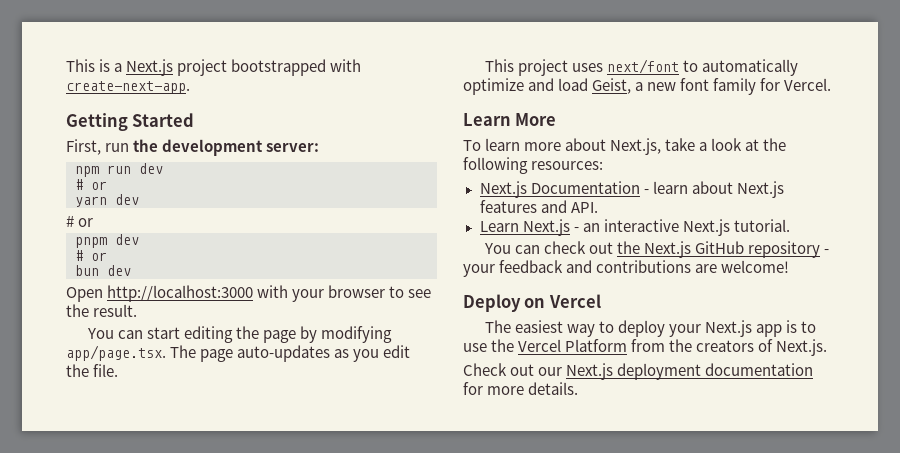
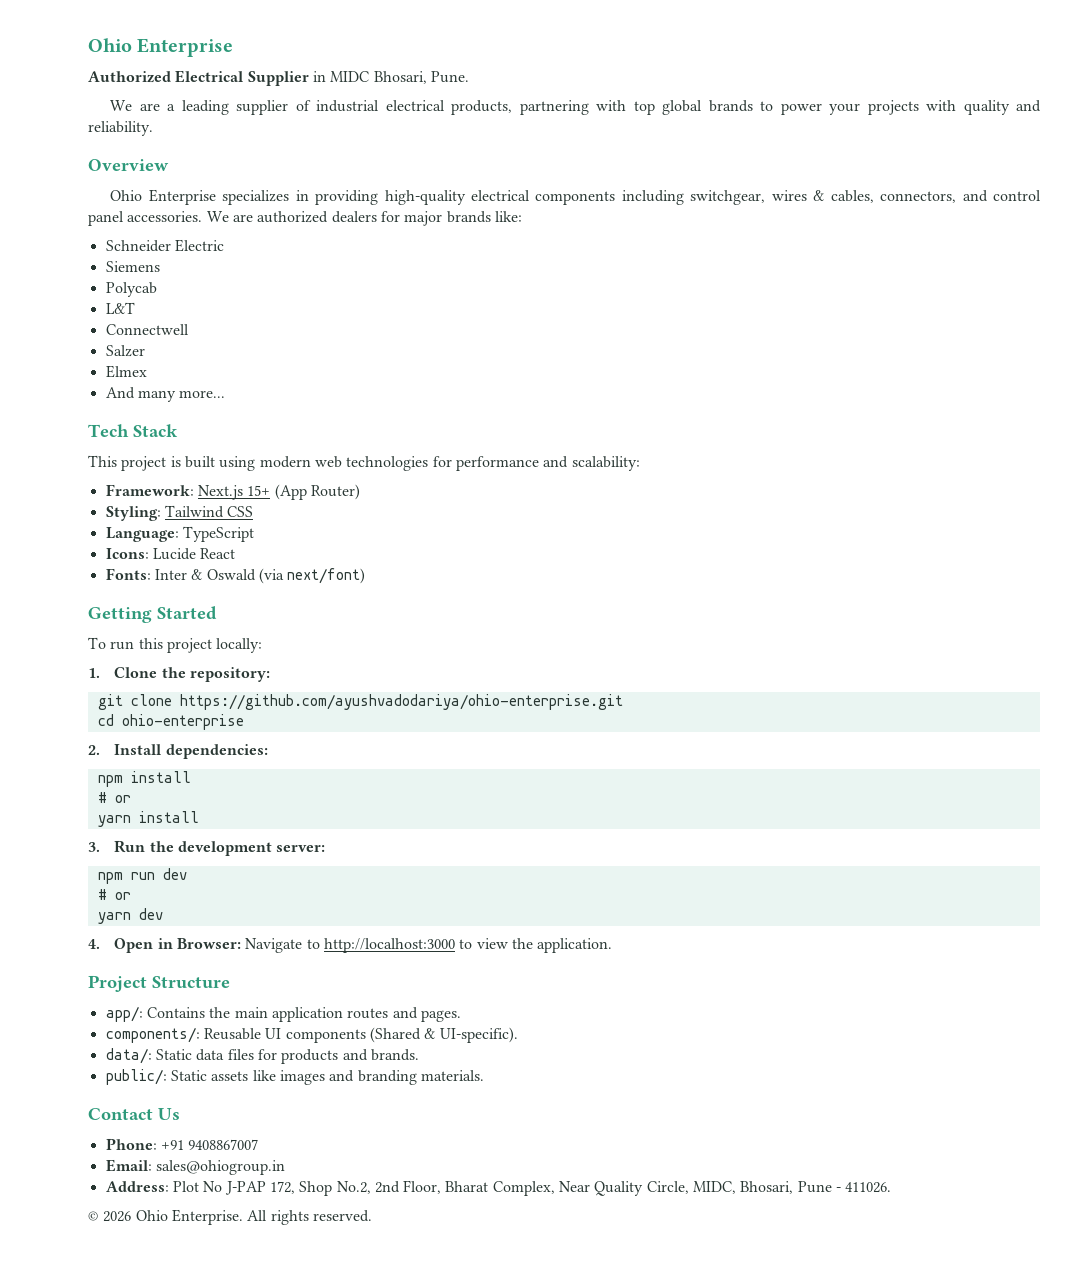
[66,59,362,76] [66,81,190,94] [66,113,195,131] [66,139,130,155] This is a Next.js project bootstrapped with create-next-app. // Getting Started // First, run -> [88,38,234,57] [88,70,469,86] [110,100,1041,115] [88,121,153,136] [88,159,169,171] [110,189,1042,205] [88,211,522,226] [105,239,224,252] [105,261,160,272] [105,282,157,297] [105,302,135,314] [105,324,189,335] [105,345,145,357] [105,365,147,378] [105,387,226,402] [88,424,178,437] [88,455,640,471] [105,484,360,500] [105,505,254,521] [105,526,254,542] [105,548,236,560] [105,568,366,584] [88,606,217,623] [88,637,263,653] [88,667,271,682] [97,694,623,710] [97,714,244,730] [88,744,268,759] [97,771,191,787] [97,792,131,803] [97,811,199,827] [88,840,146,853] Ohio Enterprise // Authorized Electrical Supplier in MIDC Bhosari, Pune. // We are a leading supplier of industrial electrical products, partnering with top global brands to power your projects with quality and reliability. // Overview // Ohio Enterprise specializes in providing high-quality electrical components including switchgear, wires & cables, connectors, and control panel accessories. We are authorized dealers for major brands like: // Schneider Electric // Siemens // Polycab // L&T // Connectwell // Salzer // Elmex // And many more... // Tech Stack // This project is built using modern web technologies for performance and scalability: // Framework: Next.js 15+ (App Router) // Styling: Tailwind CSS // Language: TypeScript // Icons: Lucide React // Fonts: Inter & Oswald (via next/font) // Getting Started // To run this project locally: // 1. Clone the repository: // git clone https://github.com/ayushvadodariya/ohio-enterprise.git // cd ohio-enterprise // 2. Install dependencies: // npm install // # or // yarn install // 3. Run
[66,215,94,227] [75,234,139,248] [75,250,107,261] [75,265,131,276] [66,285,432,302] [66,304,138,317] [87,326,393,343] [66,345,411,362] [66,364,119,377] [485,59,799,76] [463,78,832,95] [463,113,557,126] [463,138,787,155] [463,157,604,174] [479,181,784,198] [479,200,598,213] [479,219,790,236] [484,241,830,258] [463,260,790,277] [463,294,601,312] [485,320,817,337] [463,339,828,356] [463,363,814,380] [463,382,579,395] # or // pnpm dev // # or // bun dev // Open http://localhost:3000 with your browser to see the result. // You can start editing the page by modifying app/page.tsx. The page auto-updates as you edit the file. // This project uses next/font to automatically optimize and load Geist, a new font family for Vercel. // Learn More // To learn more about Next.js, take a look at the following resources: // Next.js Documentation - learn about Next.js features and API. // Learn Next.js - an interactive Next.js tutorial. // You can check out the Next.js GitHub repository - your feedback and contributions are welcome! // Deploy on Vercel // The easiest way to deploy your Next.js app is to use the Vercel Platform from the creators of Next.js. // Check out our Next.js deployment documentation for more details. -> [88,938,613,953] [88,975,230,992] [105,1006,461,1022] [105,1027,518,1043] [105,1048,419,1064] [105,1069,484,1085] [88,1108,180,1120] [105,1138,259,1150] [105,1159,285,1175] [105,1180,892,1196] [88,1209,372,1225] 4. Open in Browser: Navigate to http://localhost:3000 to view the application. // Project Structure // app/: Contains the main application routes and pages. // components/: Reusable UI components (Shared & UI-specific). // data/: Static data files for products and brands. // public/: Static assets like images and branding materials. // Contact Us // Phone: +91 9408867007 // Email: sales@ohiogroup.in // Address: Plot No J-PAP 172, Shop No.2, 2nd Floor, Bharat Complex, Near Quality Circle, MIDC, Bhosari, Pune - 411026. // © 2026 Ohio Enterprise. All rights reserved.

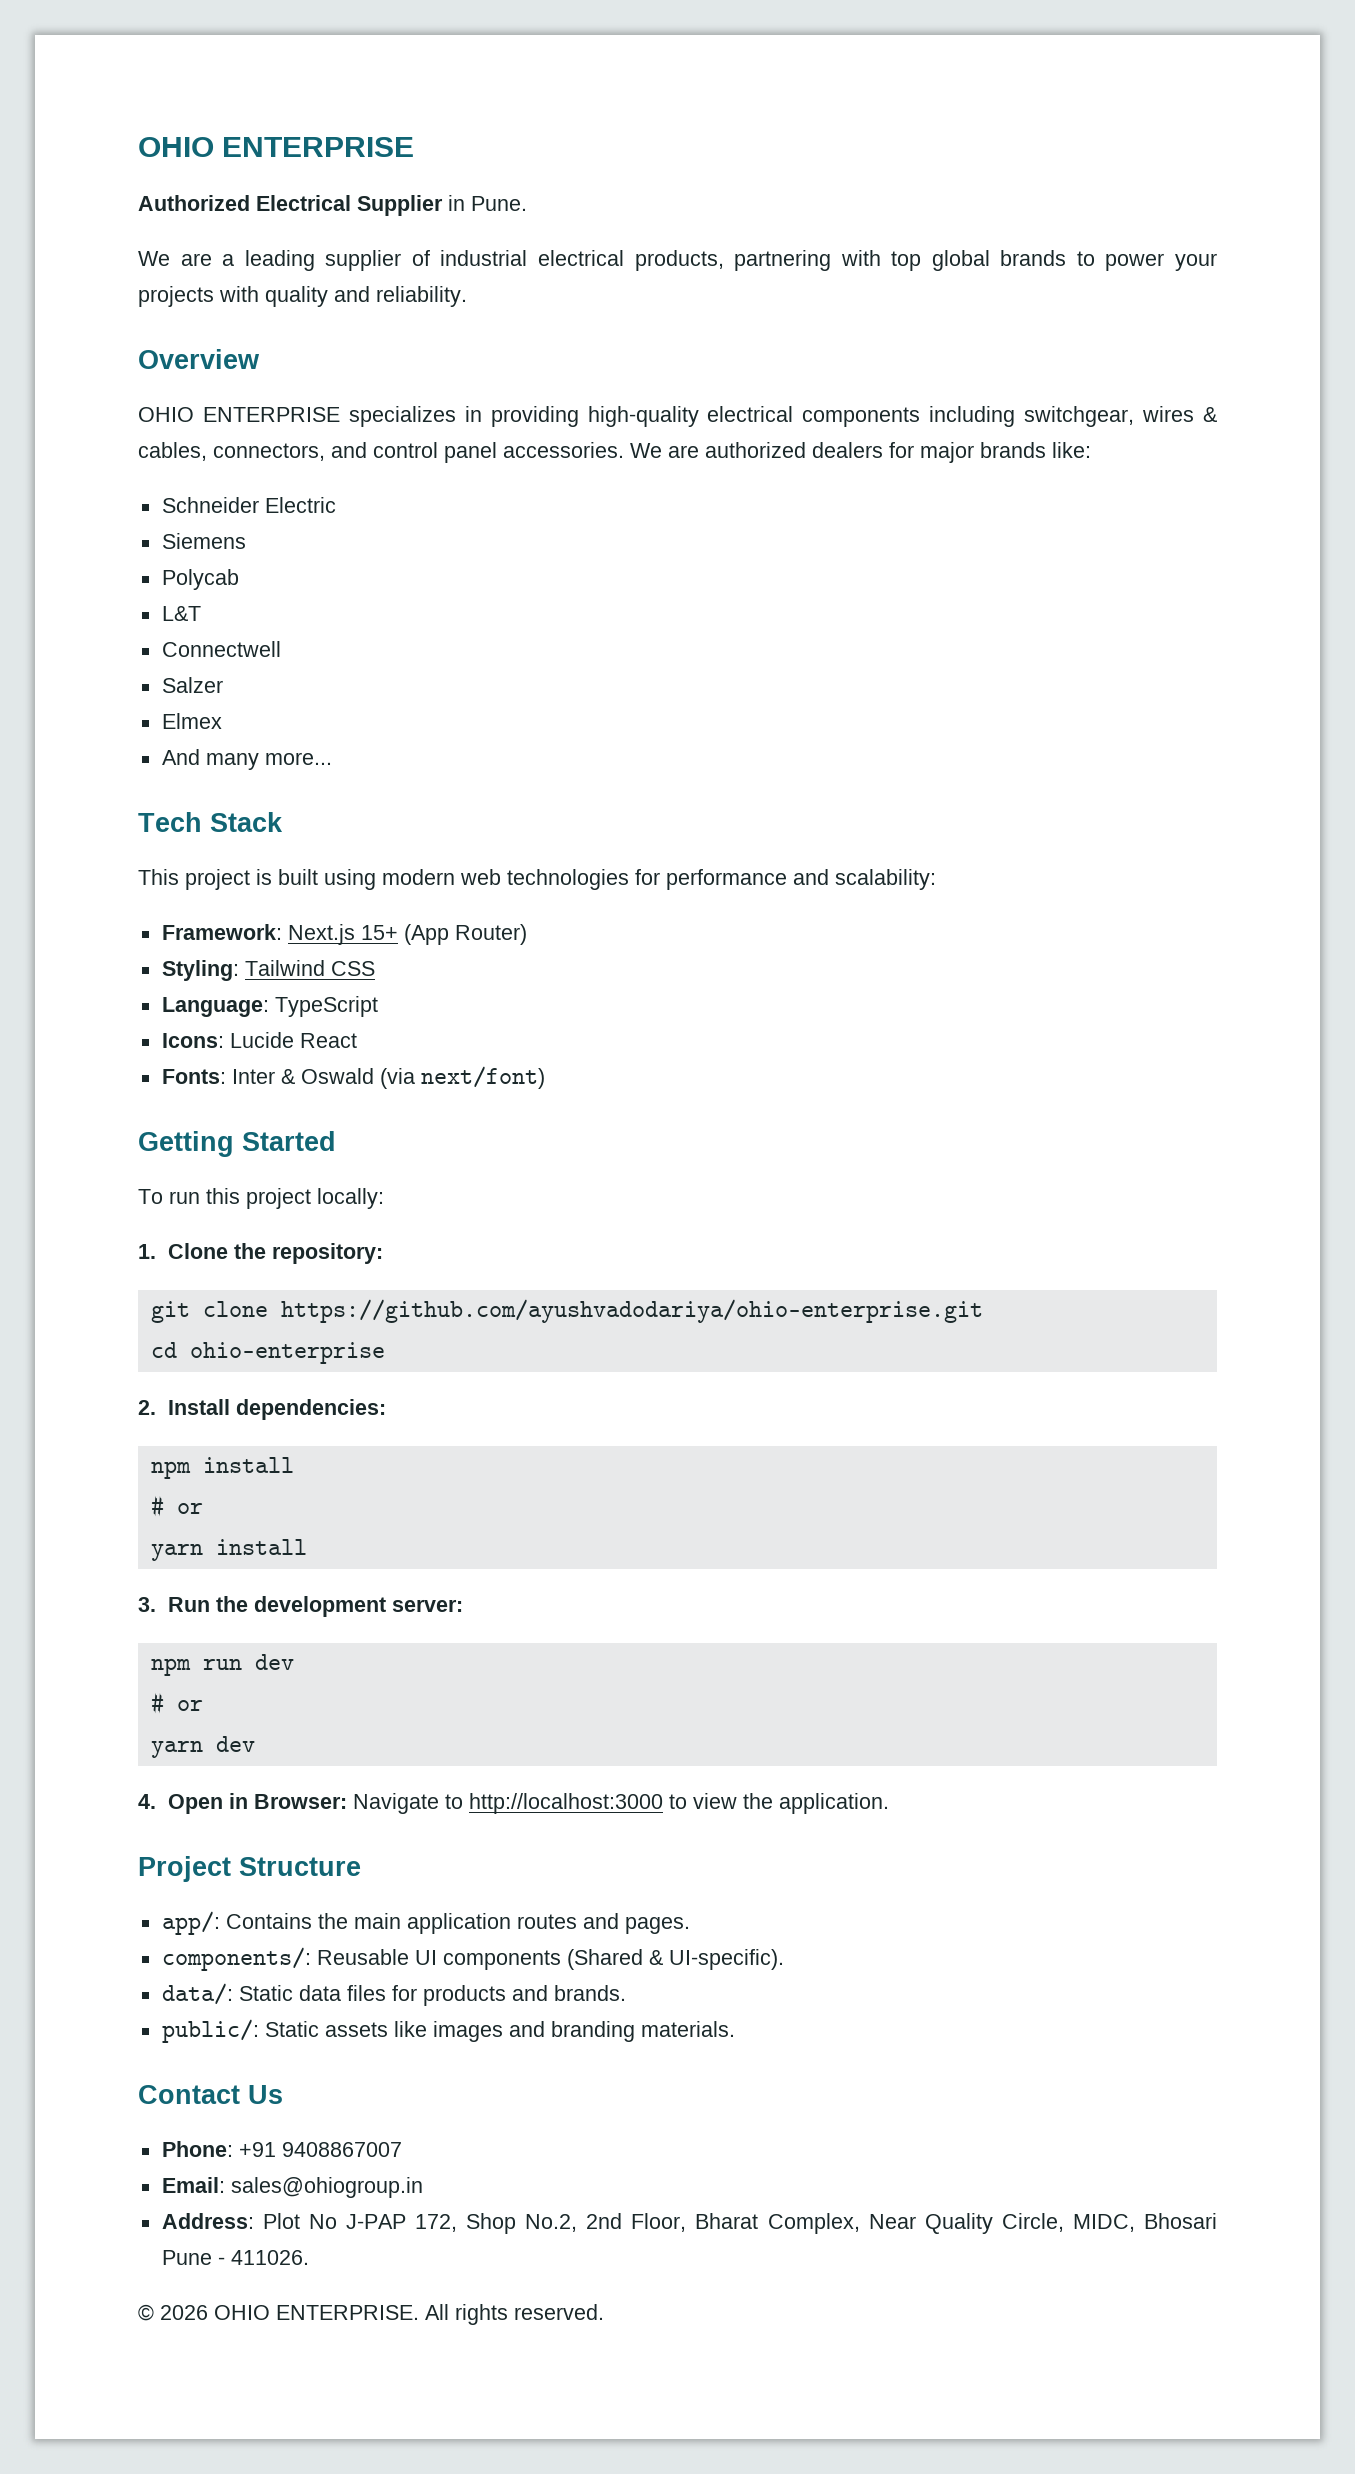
[88,38,234,57] Ohio Enterprise -> [138,137,415,157] OHIO ENTERPRISE
[330,71,427,84] MIDC Bhosari, -> (465, 203) none
[110,189,216,205] Ohio Enterprise -> [138,407,340,422] OHIO ENTERPRISE
[740,1181,794,1194] Bhosari, -> [1144,2213,1217,2229] Bhosari
[135,1209,243,1225] Ohio Enterprise. -> [214,2305,419,2320] OHIO ENTERPRISE.

